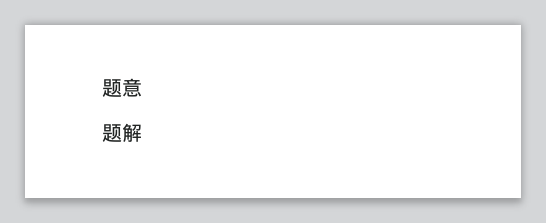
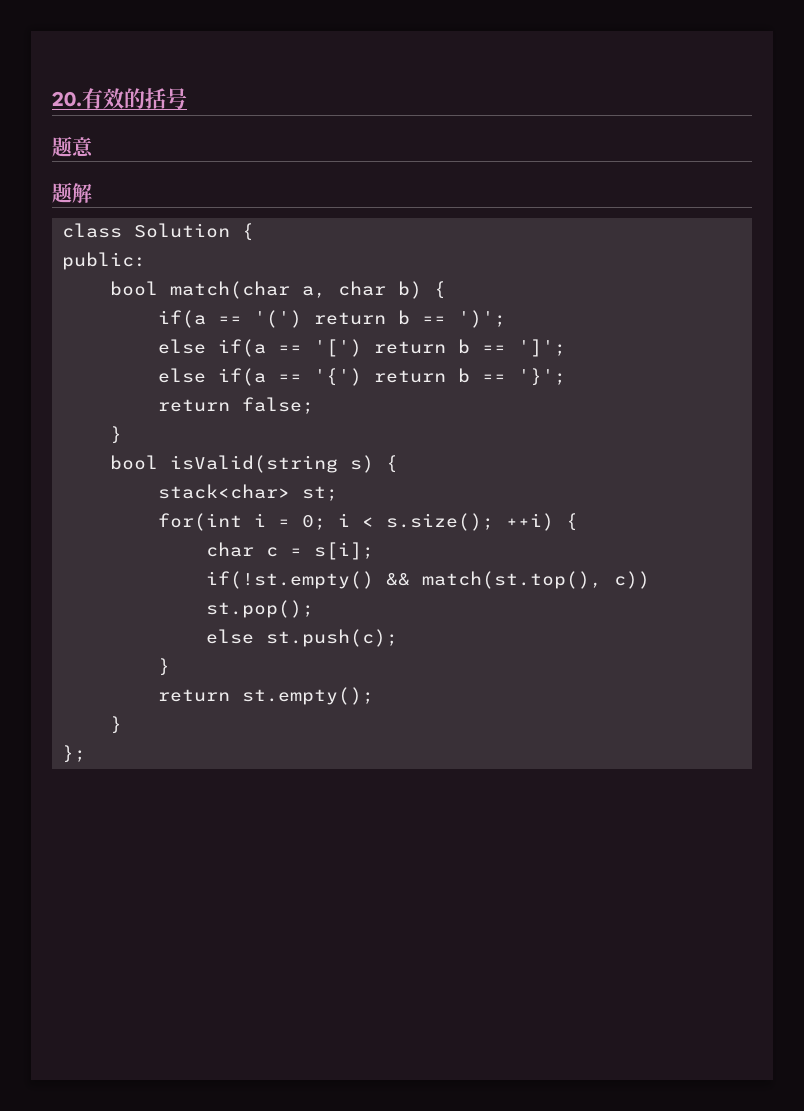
(102, 88) none -> [52,88,187,109] 20.有效的括号 //
(142, 132) none -> [62,223,255,241] [62,252,147,270] [110,281,447,299] [158,310,507,328] [158,339,567,357] [158,368,567,386] [158,397,315,414] [110,426,123,444] [110,455,399,473] [158,484,339,501] [158,513,579,531] [206,542,375,560] [206,571,651,589] [206,600,315,618] [206,629,399,647] [158,658,171,676] [158,687,375,705] [110,716,123,734] [62,745,87,763] // class Solution { // public: // bool match(char a, char b) { // if(a == '(') return b == ')'; // else if(a == '[') return b == ']'; // else if(a == '{') return b == '}'; // return false; // } // bool isValid(string s) { // stack<char> st; // for(int i = 0; i < s.size(); ++i) { // char c = s[i]; // if(!st.empty() && match(st.top(), c)) st.pop(); // else st.push(c); // } // return st.empty(); // } // };

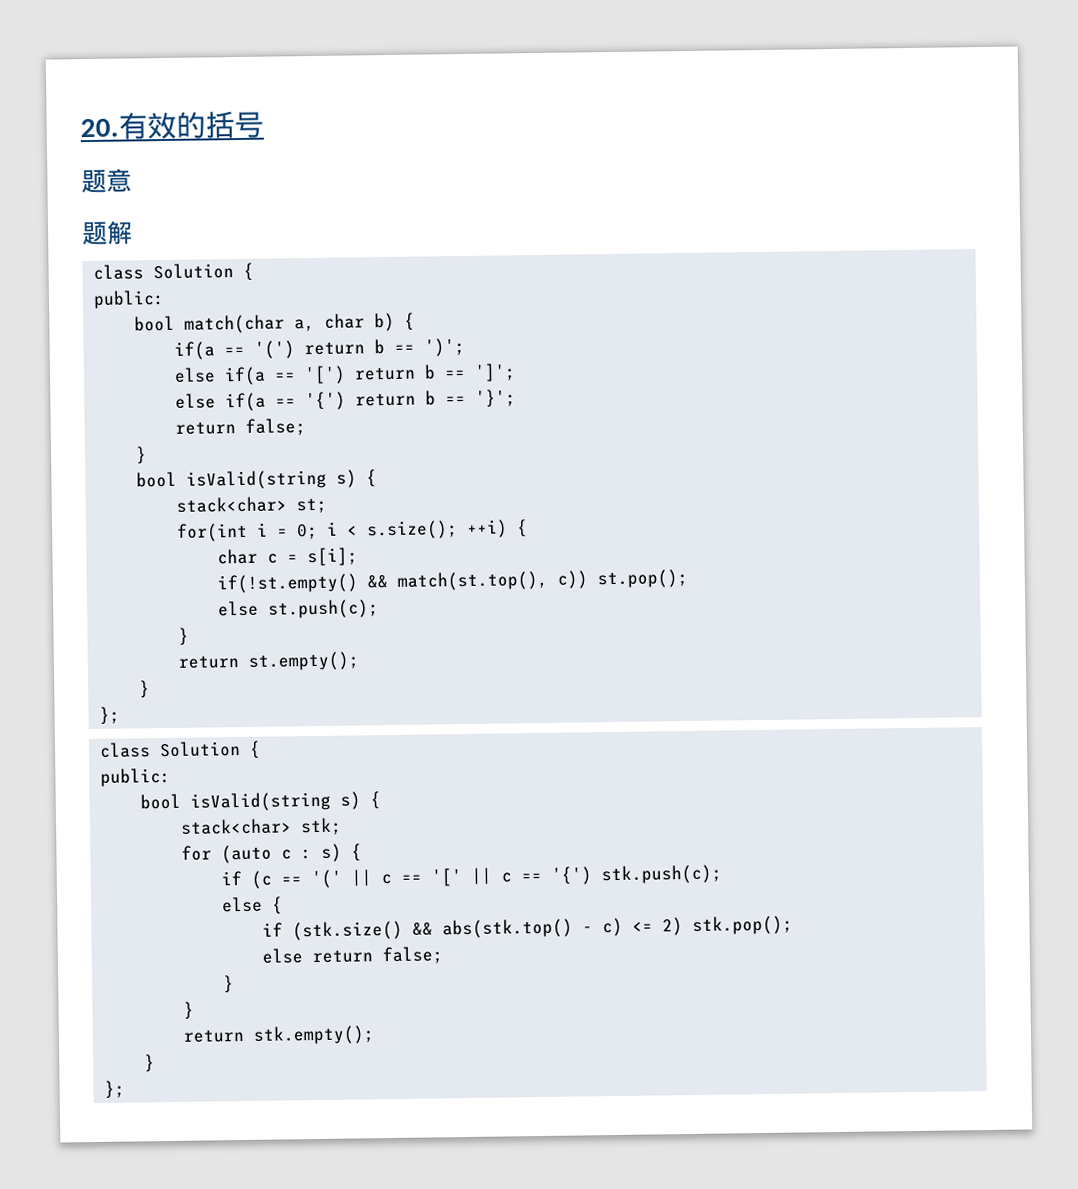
(87, 754) none -> [99,740,262,759] [100,767,172,787] [140,791,382,812] [180,817,343,836] [181,843,363,864] [221,864,723,889] [222,896,284,915] [262,915,794,941] [262,946,444,965] [223,975,235,994] [183,1001,195,1020] [183,1025,376,1045] [144,1054,156,1073] [104,1080,126,1099] // class Solution { // public: // bool isValid(string s) { // stack<char> stk; // for (auto c : s) { // if (c == '(' || c == '[' || c == '{') stk.push(c); // else { // if (stk.size() && abs(stk.top() - c) <= 2) stk.pop(); // else return false; // } // } // return stk.empty(); // } // };

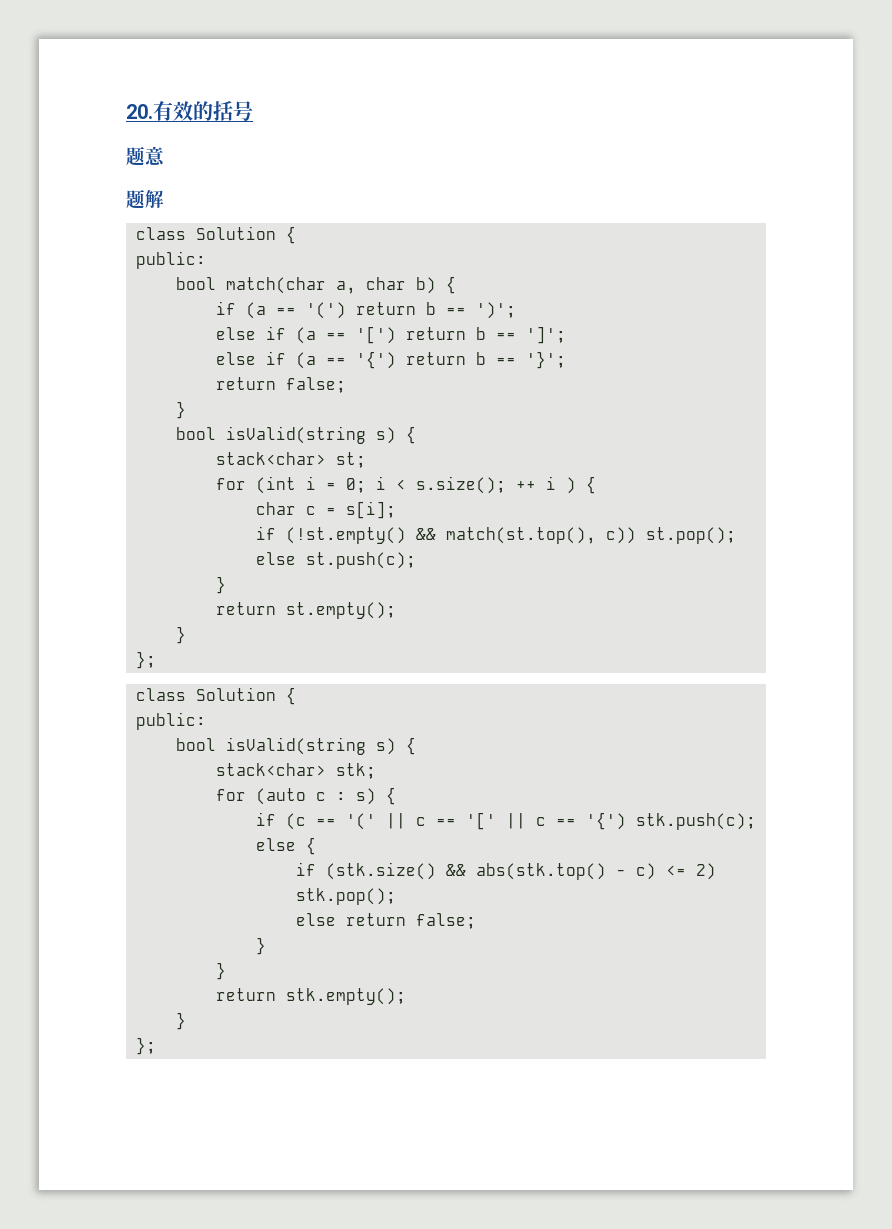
[174,341,216,360] if(a -> [215,301,266,319] if (a
[224,366,267,386] if(a -> [265,326,316,344] if (a
[225,392,267,412] if(a -> [265,351,316,369] if (a
[177,522,249,542] for(int -> [215,476,296,494] for (int
[466,519,509,538] ++i) -> [515,476,576,494] ++ i )
[217,573,359,594] if(!st.empty() -> [255,526,406,544] if (!st.empty()

